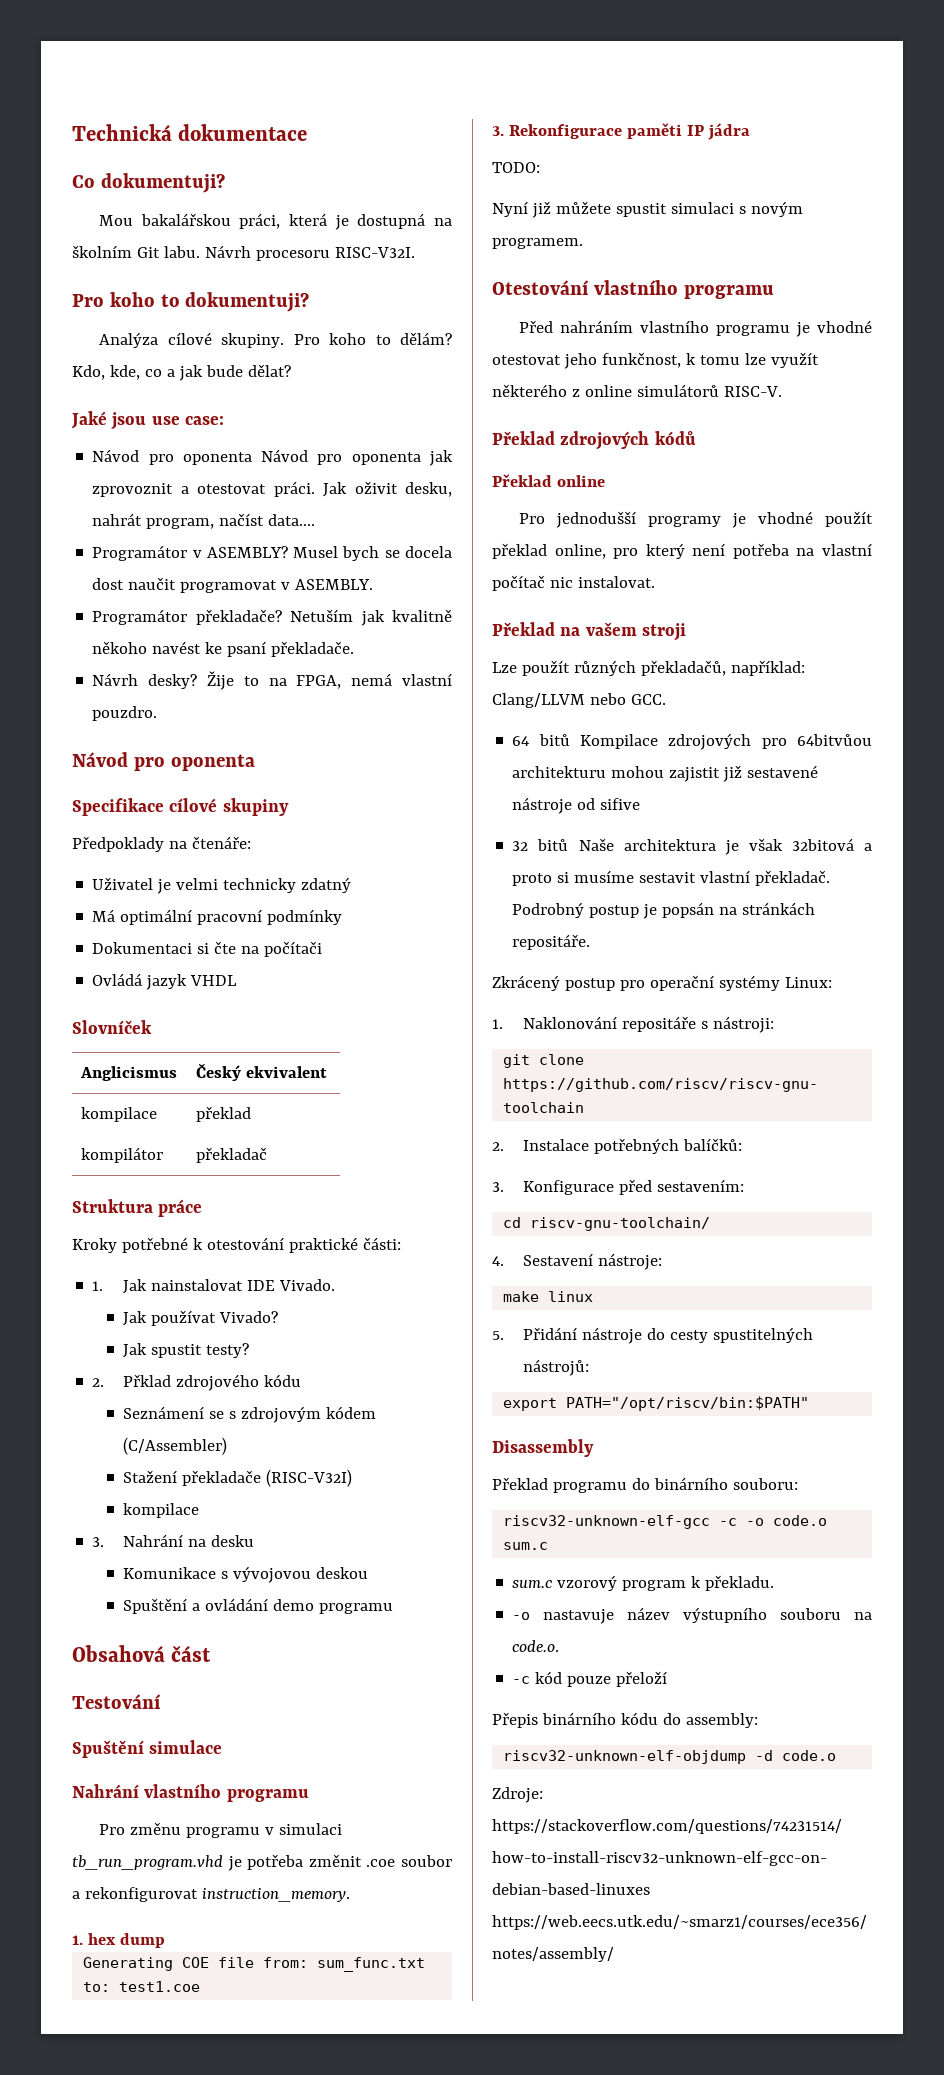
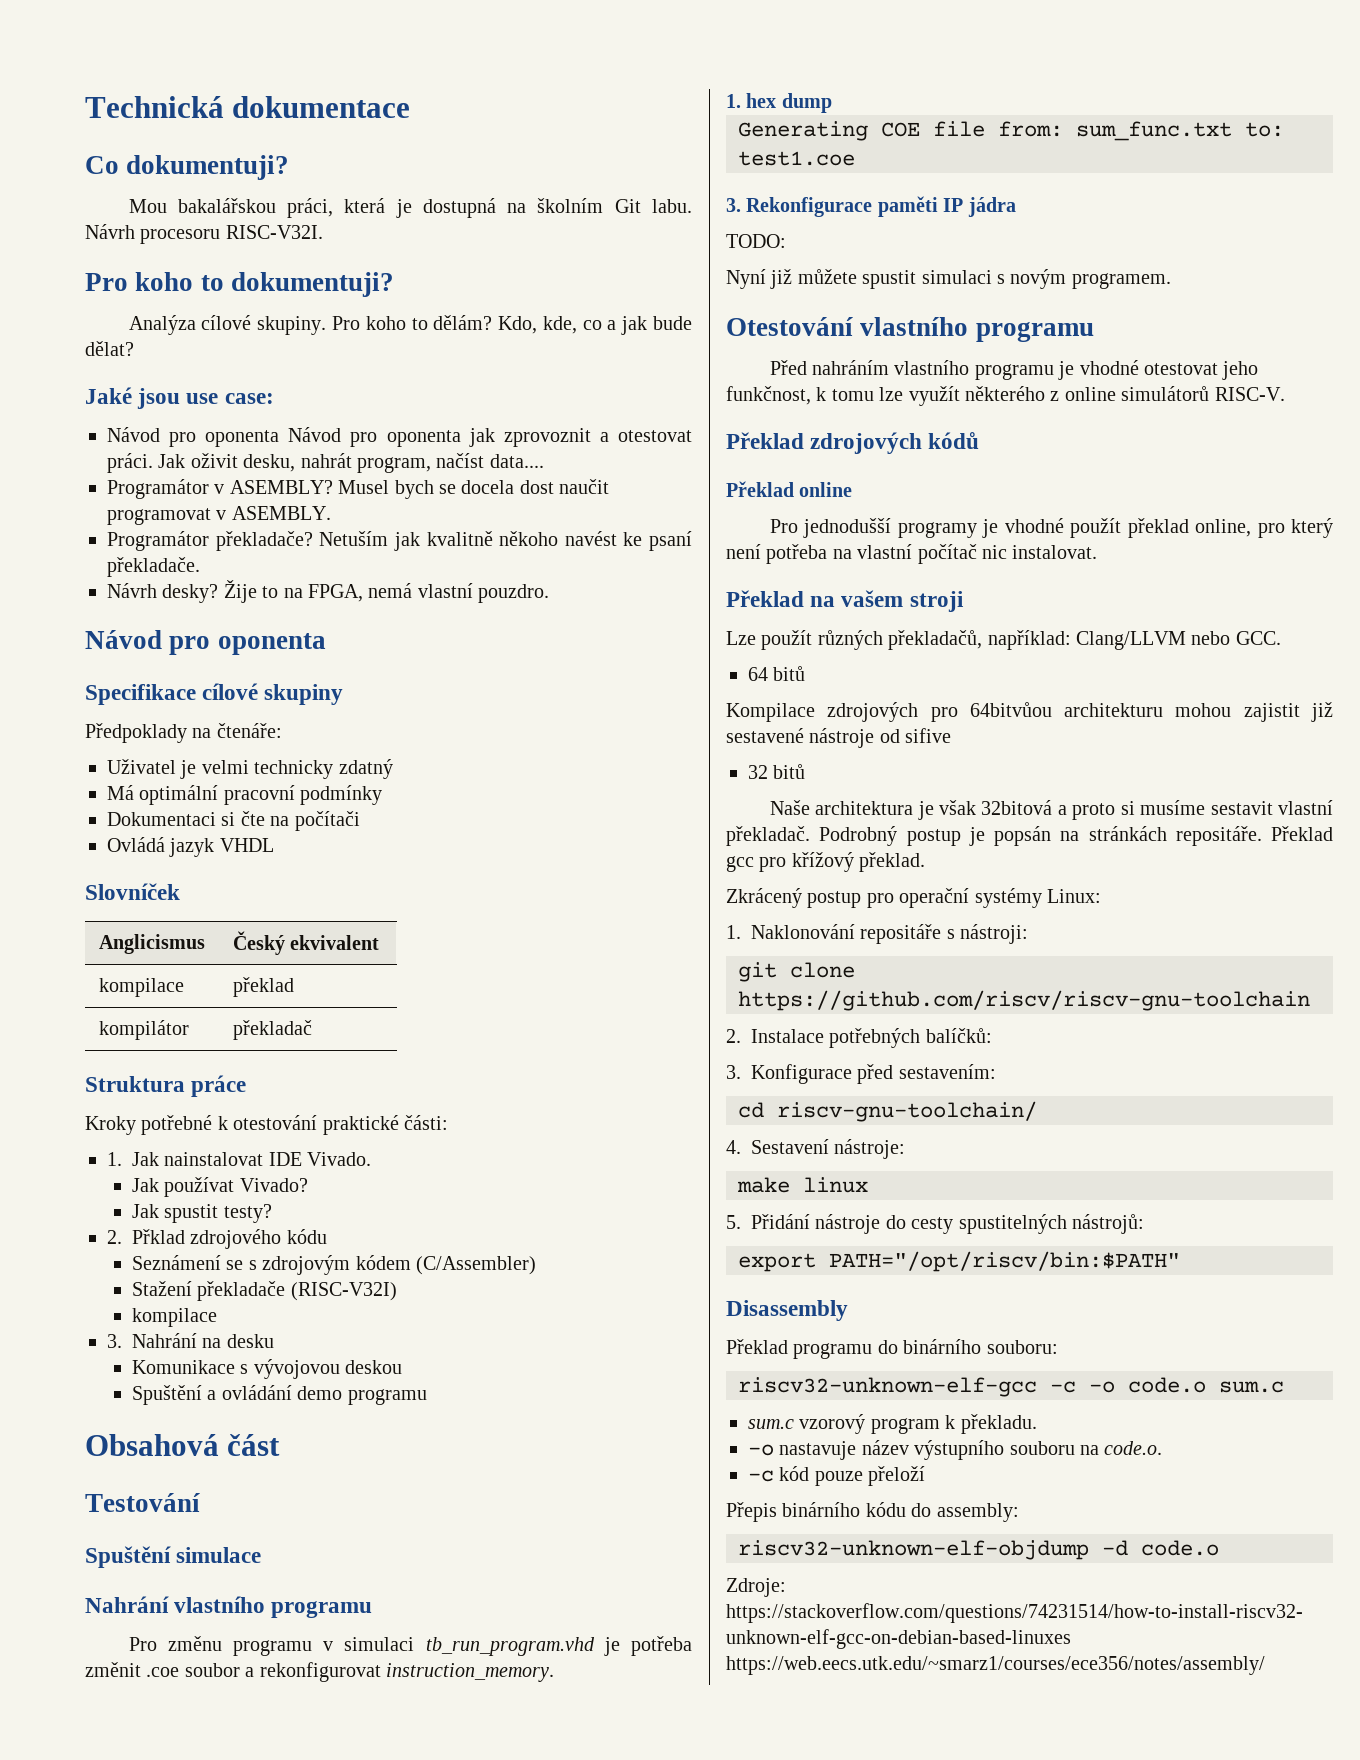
(570, 740) none -> (806, 673) //
(569, 845) none -> (806, 771) //
(591, 942) none -> [1271,826,1333,841] [726,852,926,872] Překlad gcc pro křížový překlad.

